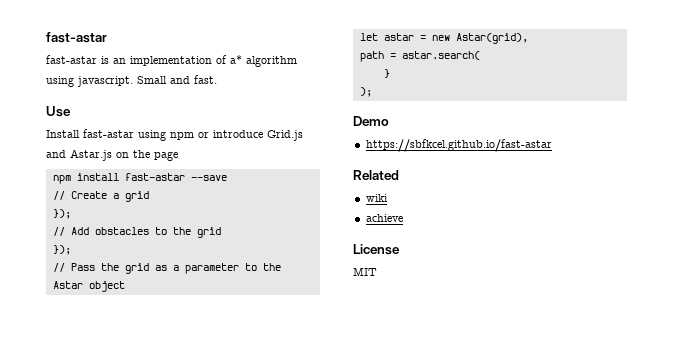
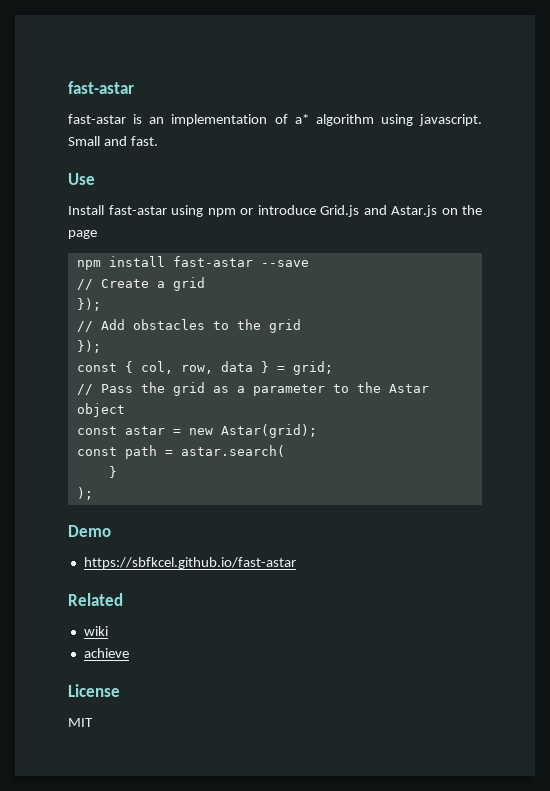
(71, 250) none -> [76,361,333,375] // const { col, row, data } = grid;
[359,33,378,41] let -> [76,426,117,435] const
[455,33,528,44] Astar(grid), // -> [220,424,317,438] [76,447,117,456] Astar(grid); // const

